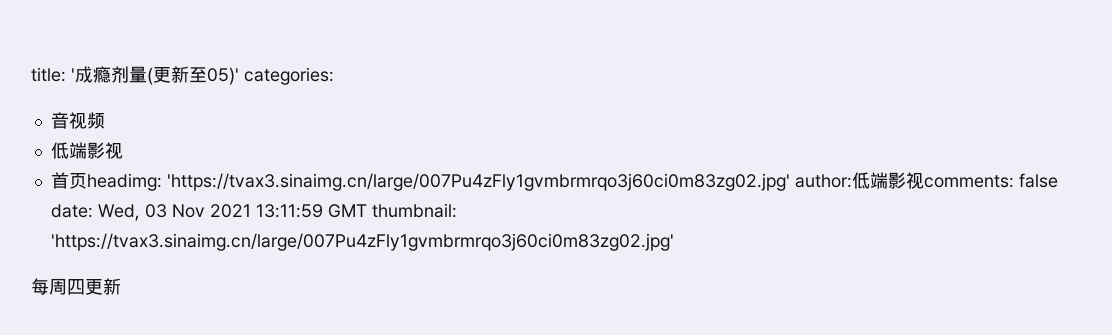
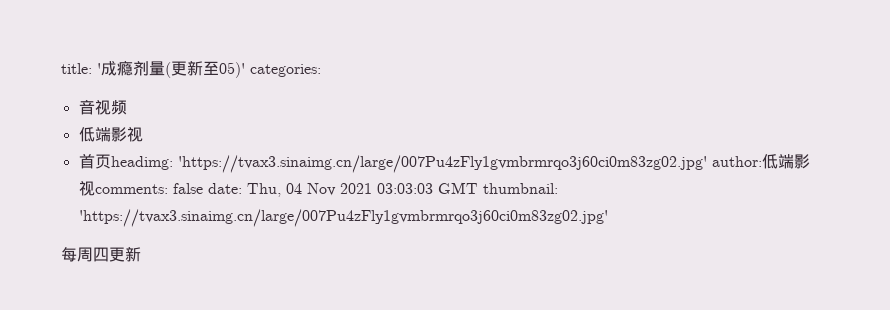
[97,204,167,221] Wed, 03 -> [246,183,302,197] Thu, 04
[255,204,323,218] 13:11:59 -> [376,183,433,194] 03:03:03

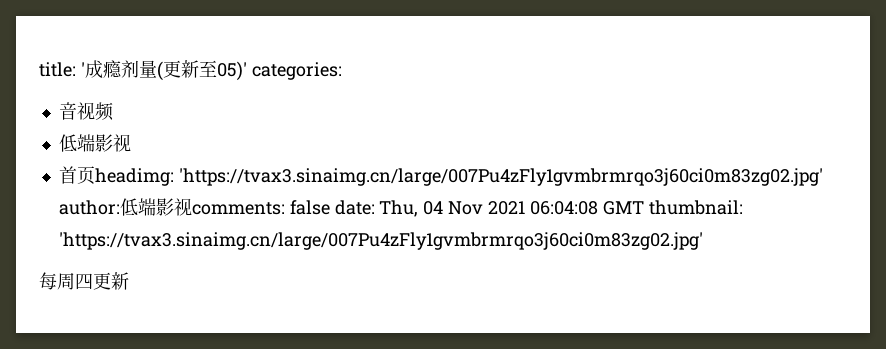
[376,183,433,194] 03:03:03 -> [529,201,598,215] 06:04:08

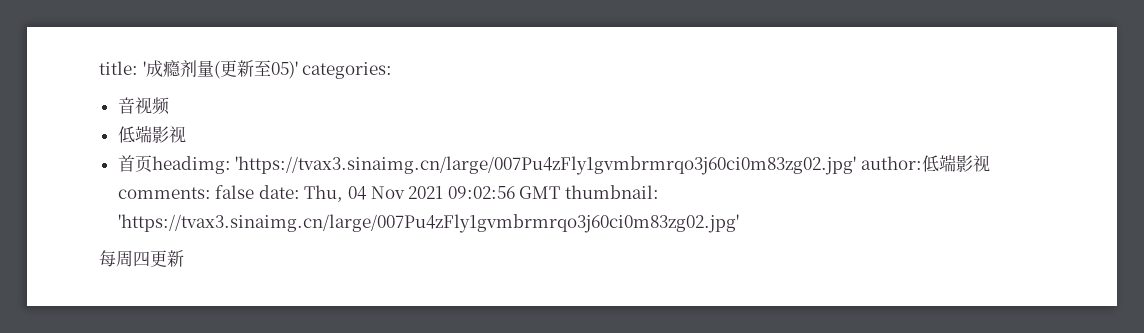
[529,201,598,215] 06:04:08 -> [447,186,515,199] 09:02:56

